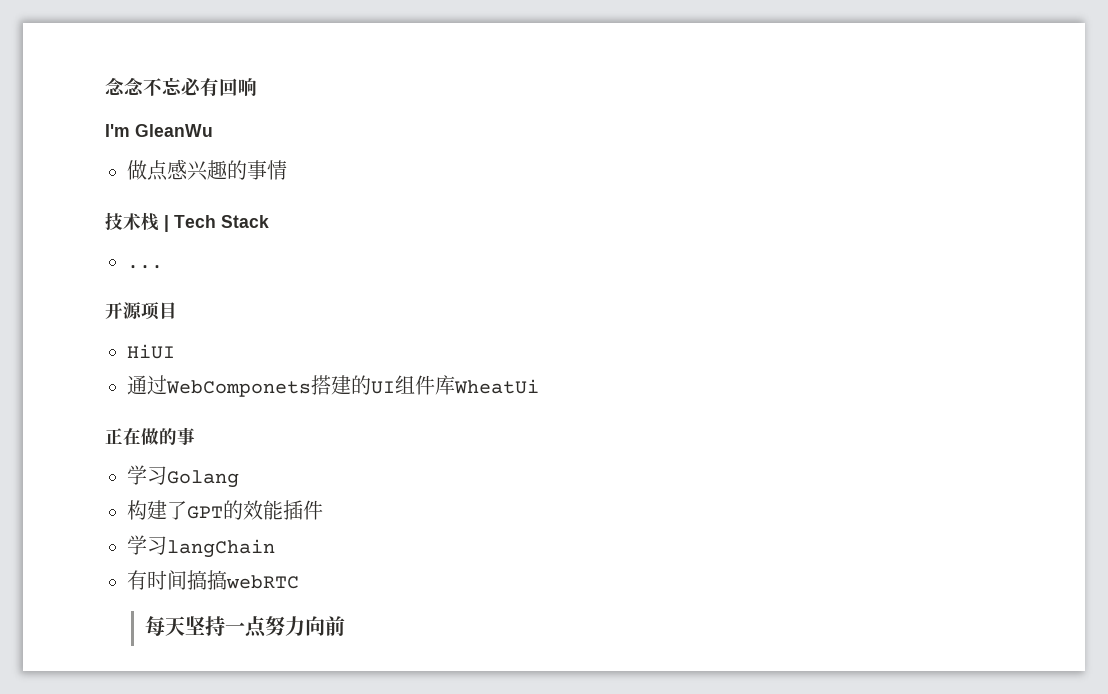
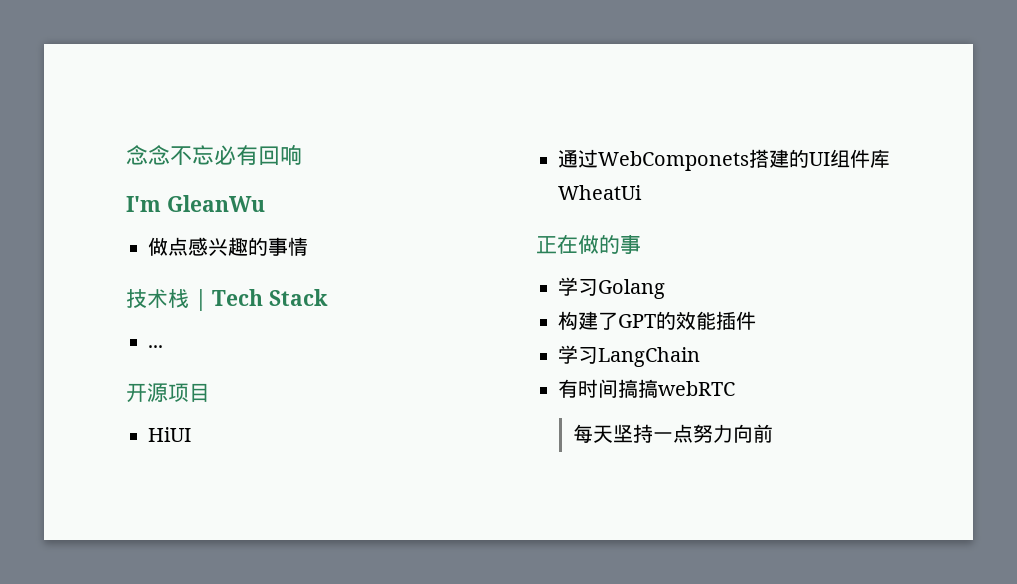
[167,539,275,558] langChain -> [598,347,700,367] LangChain

